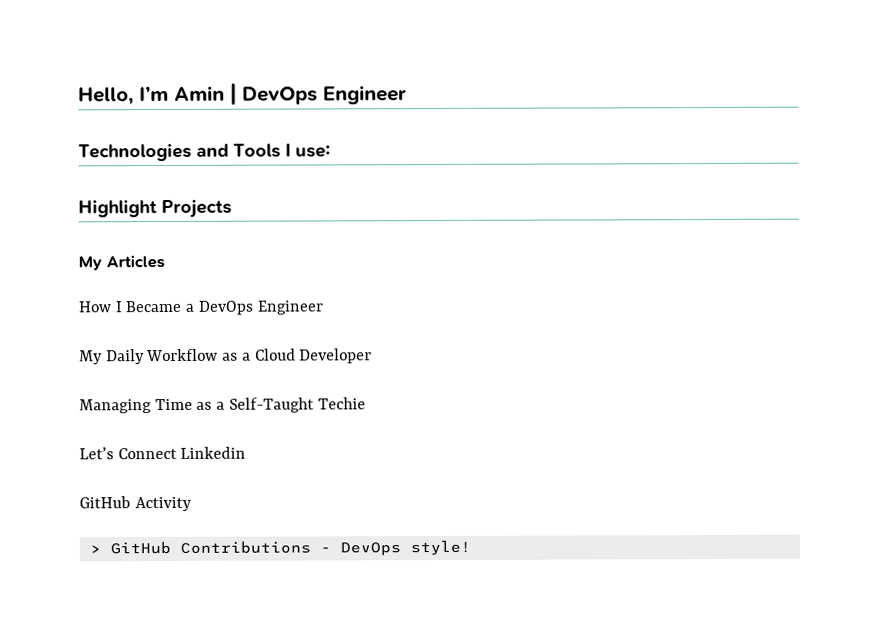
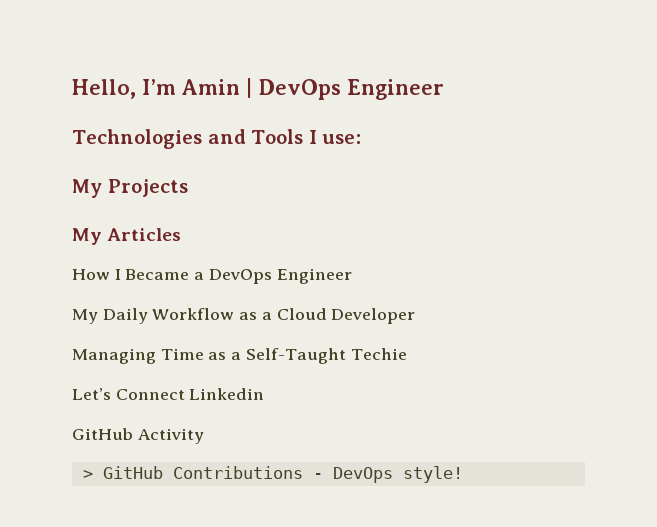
[78,200,157,218] Highlight -> [72,179,102,198] My

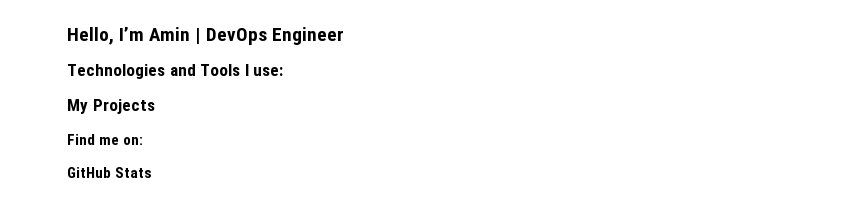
[72,228,182,245] [72,268,352,284] [72,308,416,324] [72,348,407,364] [72,388,265,400] [72,428,204,444] [82,466,463,483] My Articles // How I Became a DevOps Engineer // My Daily Workflow as a Cloud Developer // Managing Time as a Self-Taught Techie // Let’s Connect Linkedin // GitHub Activity // > GitHub Contributions - DevOps style! -> [67,134,144,145] [67,167,153,178] Find me on: // GitHub Stats

